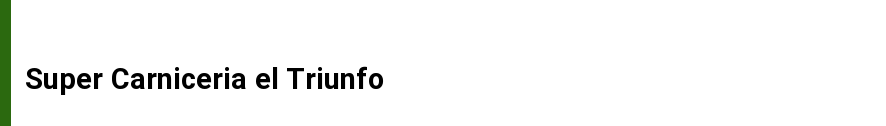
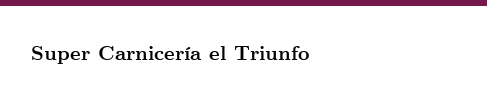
[110,67,247,89] Carniceria -> [98,46,202,60] Carnicería

